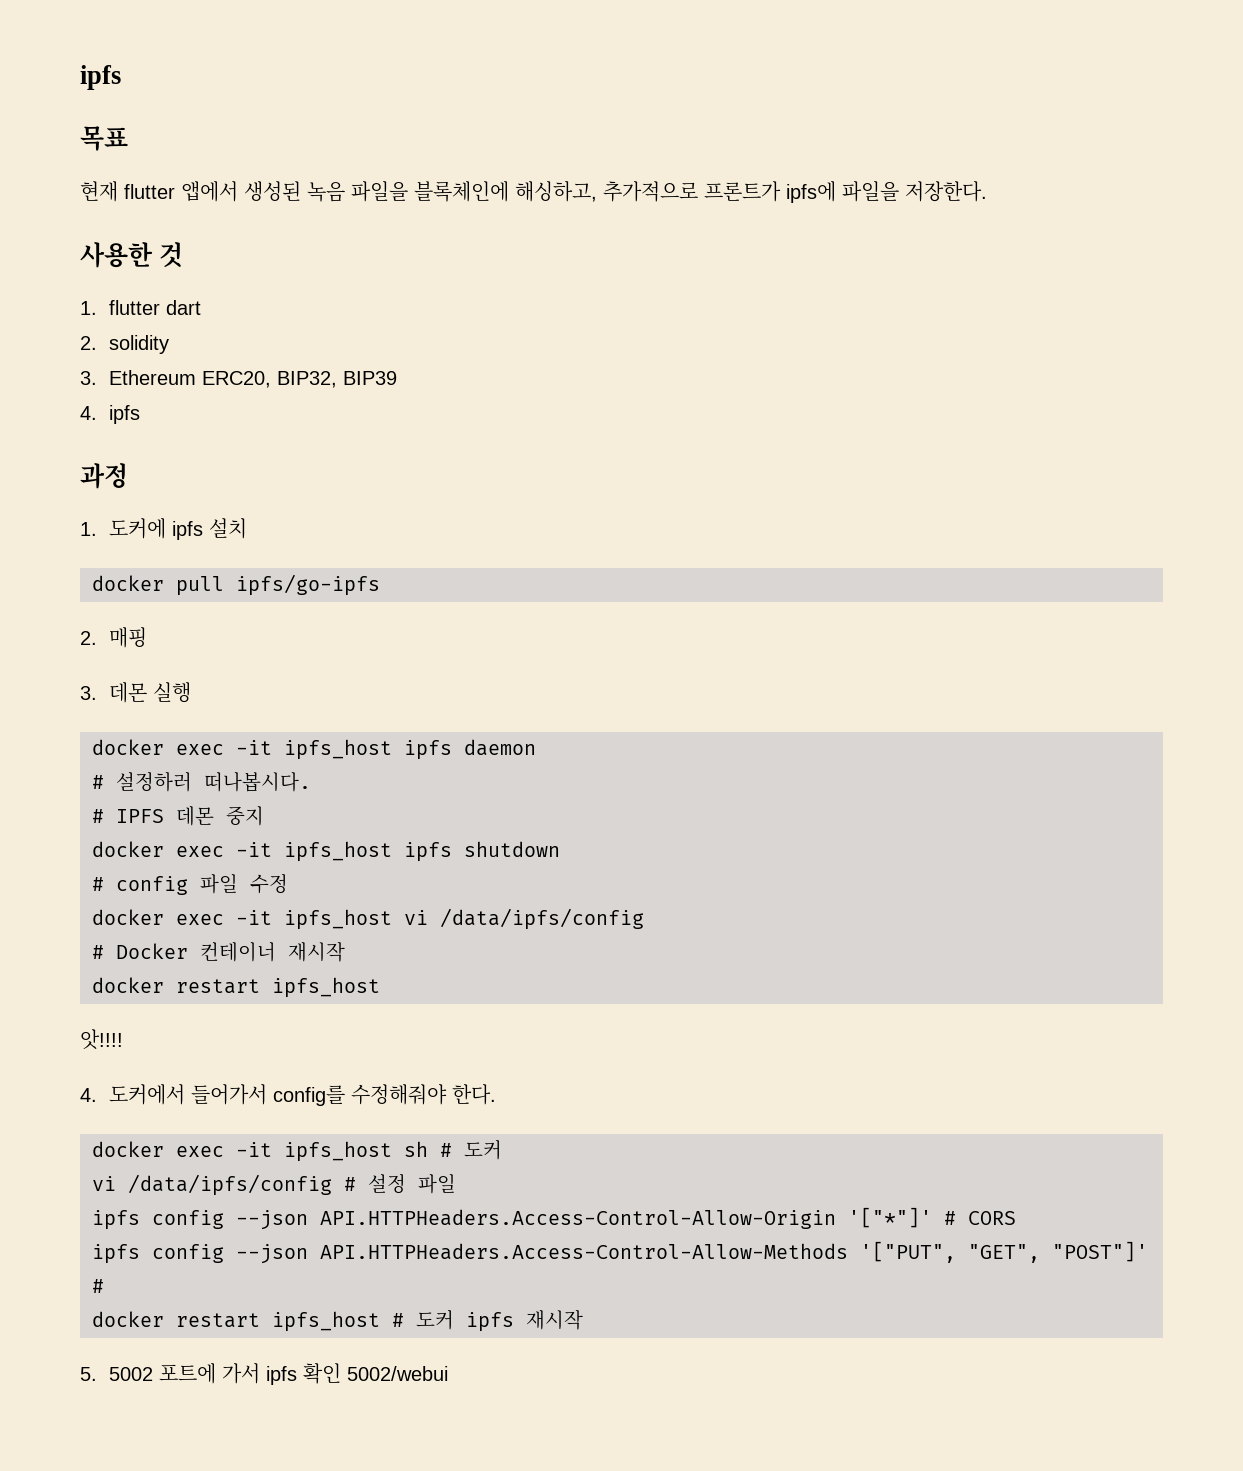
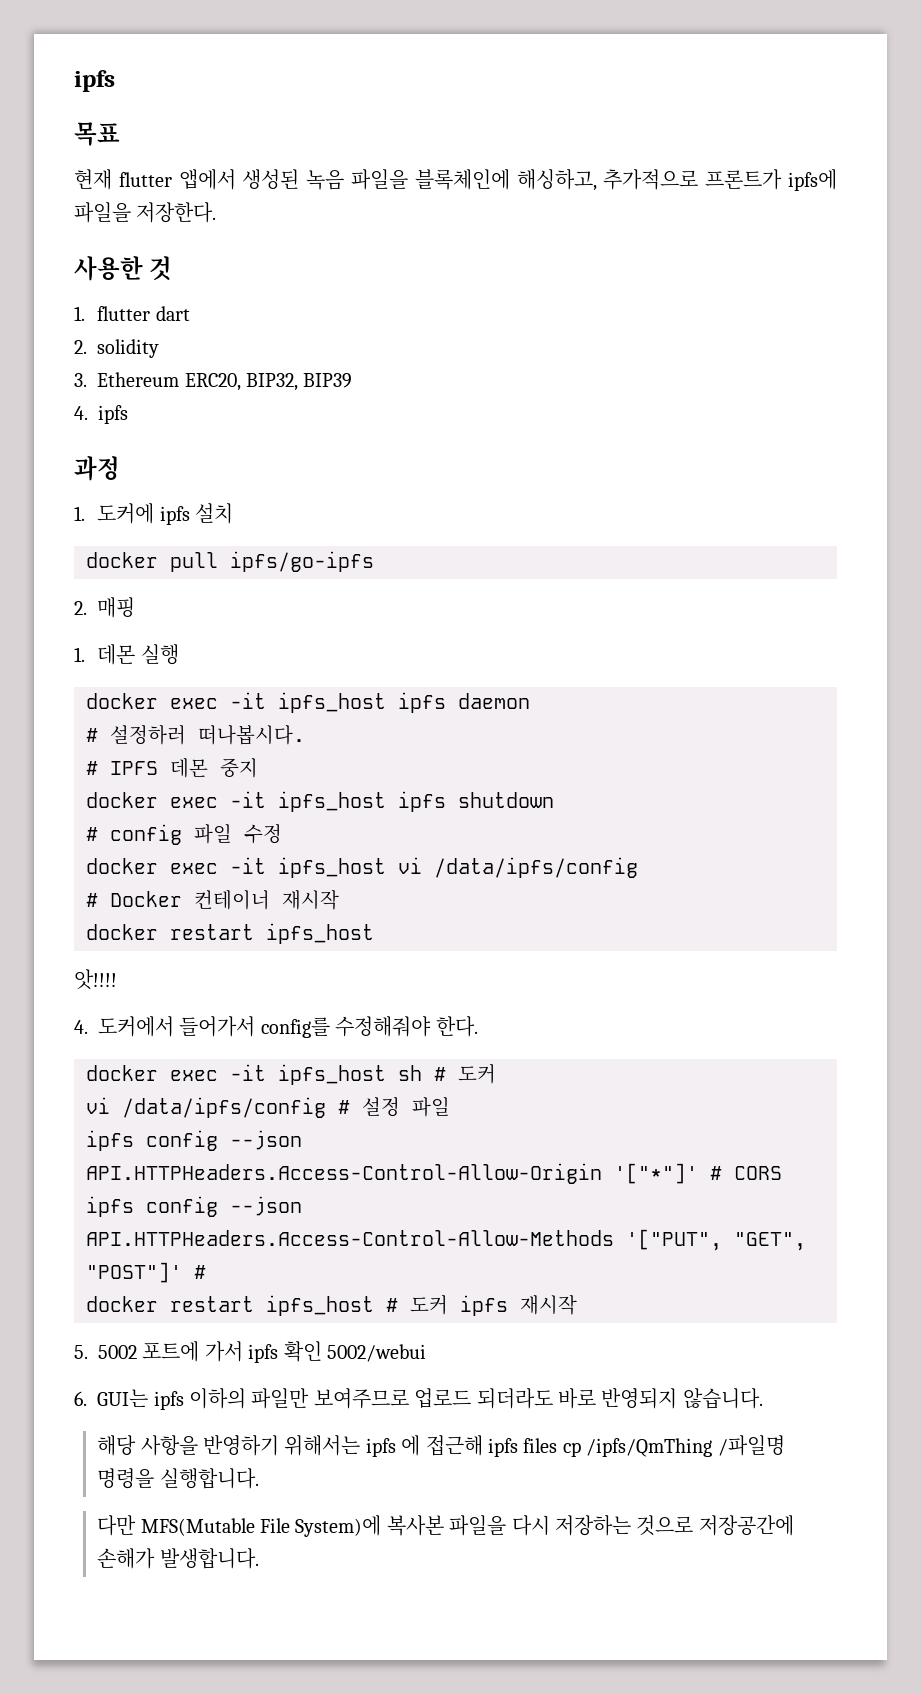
[80,686,97,700] 3. -> [74,647,85,662] 1.
(449, 1373) none -> [74,1388,763,1410] [97,1435,785,1457] [97,1468,259,1489] [97,1515,794,1537] [97,1548,259,1569] // 6. GUI는 ipfs 이하의 파일만 보여주므로 업로드 되더라도 바로 반영되지 않습니다. // 해당 사항을 반영하기 위해서는 ipfs 에 접근해 ipfs files cp /ipfs/QmThing /파일명 명령을 실행합니다. // 다만 MFS(Mutable File System)에 복사본 파일을 다시 저장하는 것으로 저장공간에 손해가 발생합니다.

